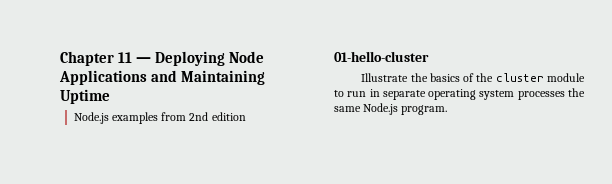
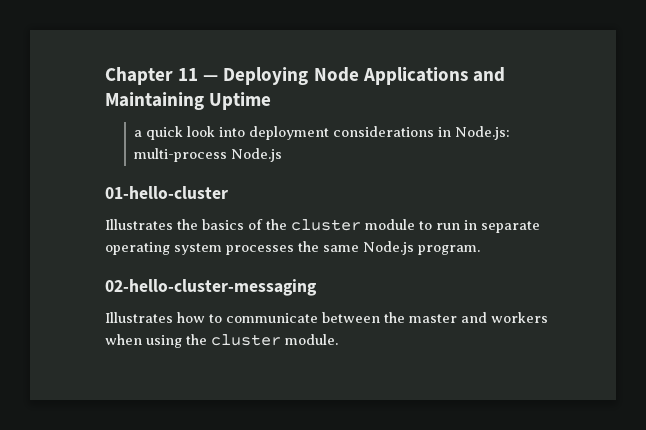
[73,112,246,124] Node.js examples from 2nd edition -> [133,126,510,140] [133,148,282,162] a quick look into deployment considerations in Node.js: multi-process Node.js
[361,73,409,82] Illustrate -> [105,219,173,230] Illustrates
(448, 110) none -> [105,279,317,296] [105,312,548,323] [105,334,338,348] // 02-hello-cluster-messaging // Illustrates how to communicate between the master and workers when using the cluster module.

